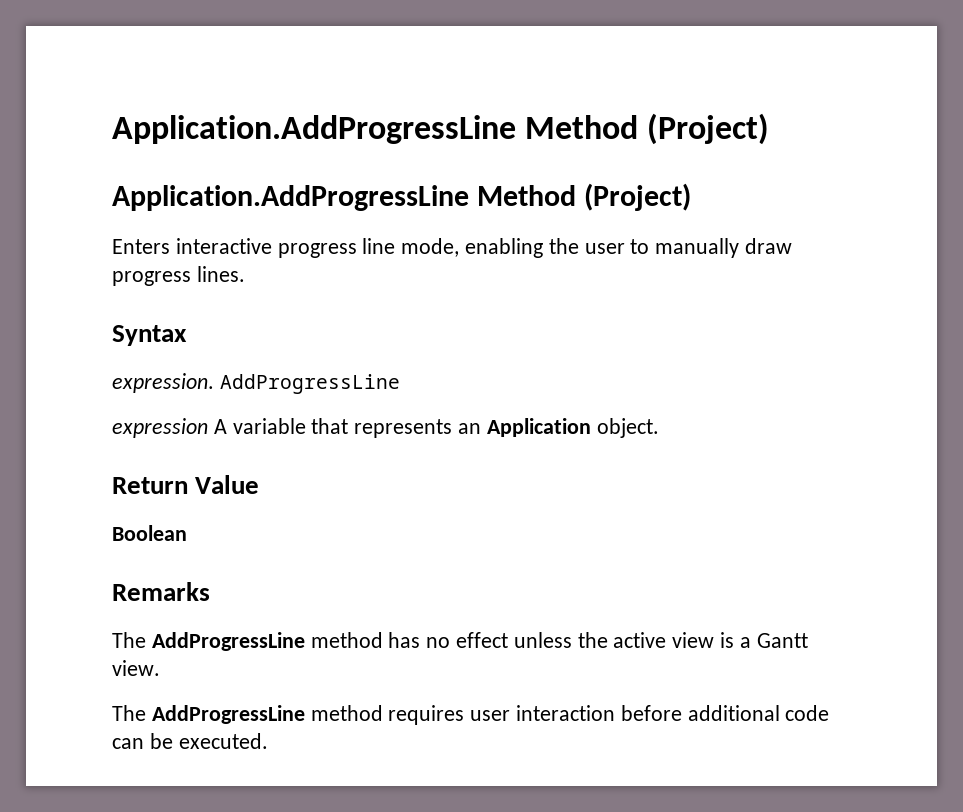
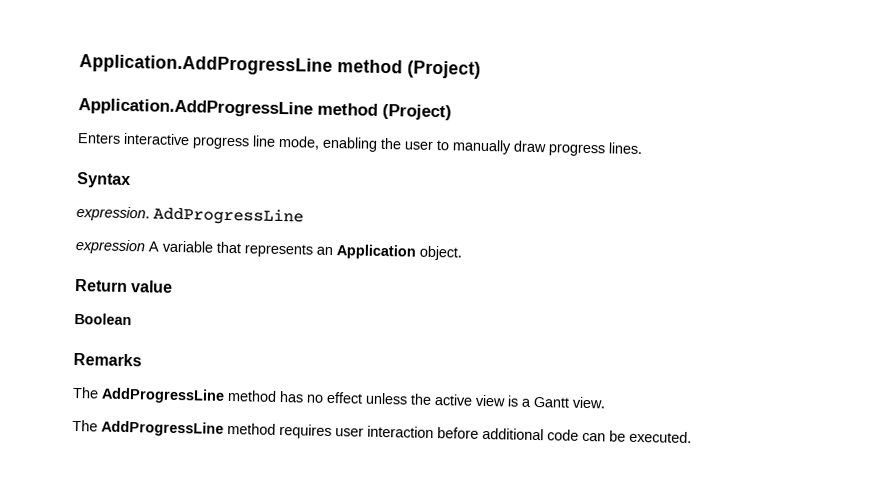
[112,115,639,144] Application.AddProgressLine Method -> [79,54,403,76] Application.AddProgressLine method
[477,185,577,206] Method -> [317,102,378,116] method
[195,475,260,494] Value -> [131,280,174,293] value

